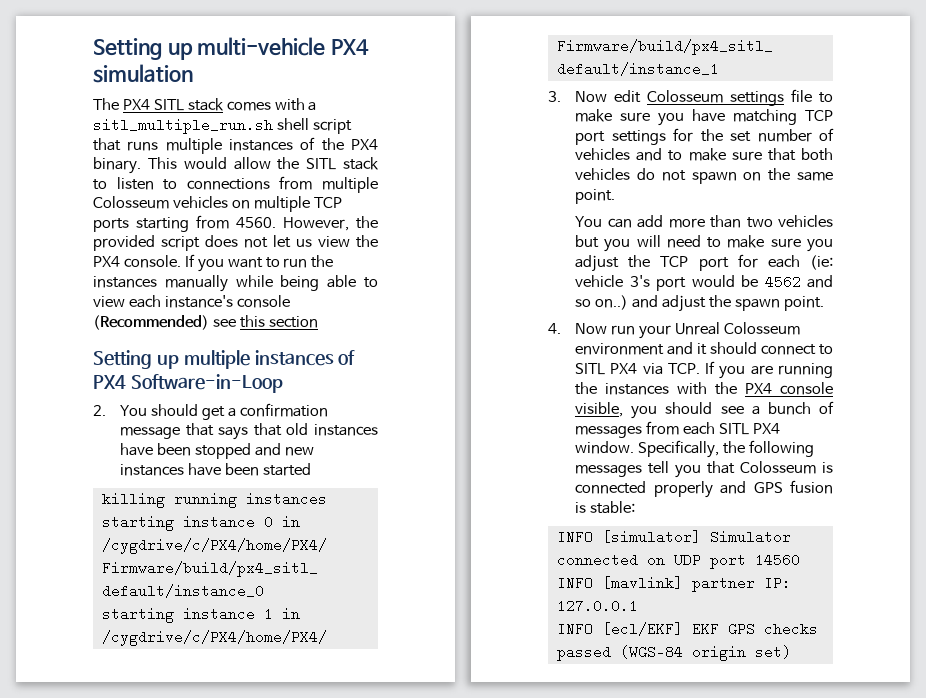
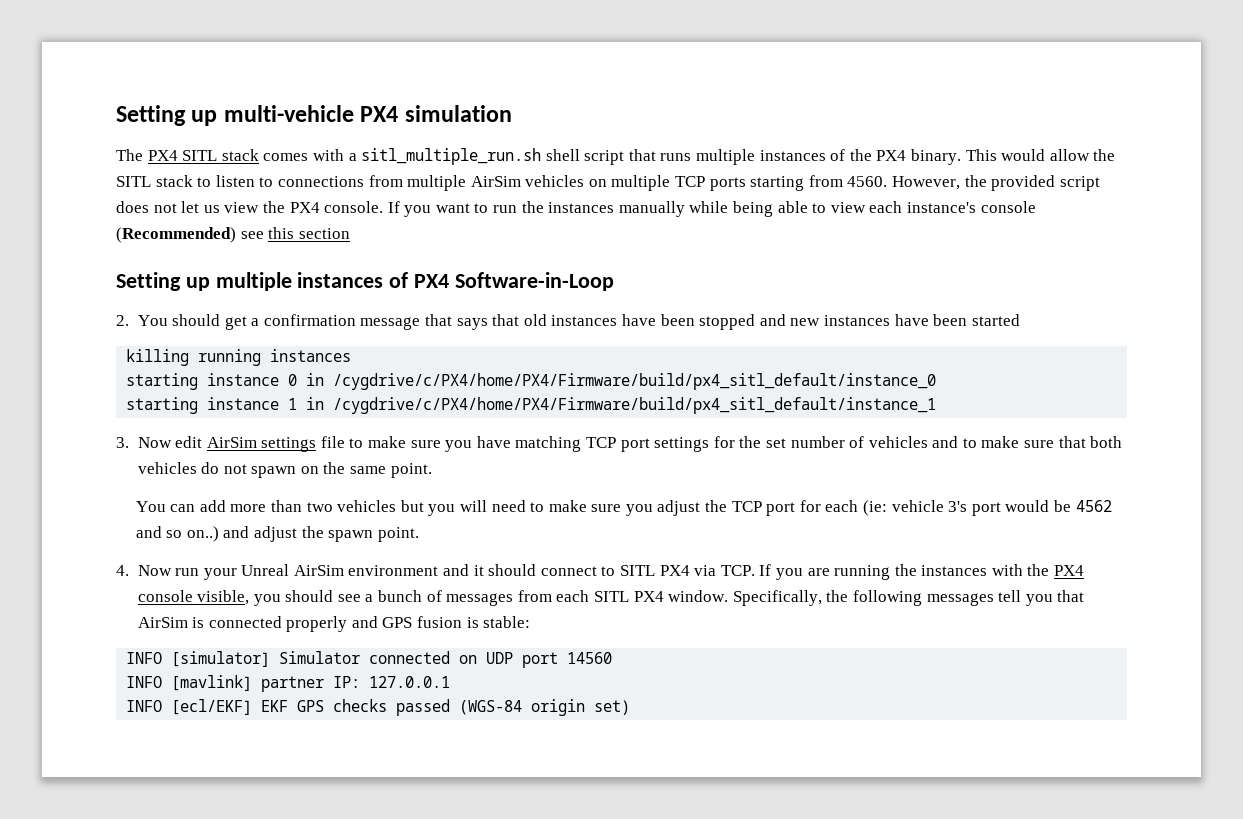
[93,196,169,209] Colosseum -> [470,176,521,187] AirSim
[647,90,724,103] Colosseum -> [206,437,257,448] AirSim
[723,322,800,335] Colosseum -> [293,565,344,576] AirSim
[740,461,817,474] Colosseum -> [137,617,188,628] AirSim

